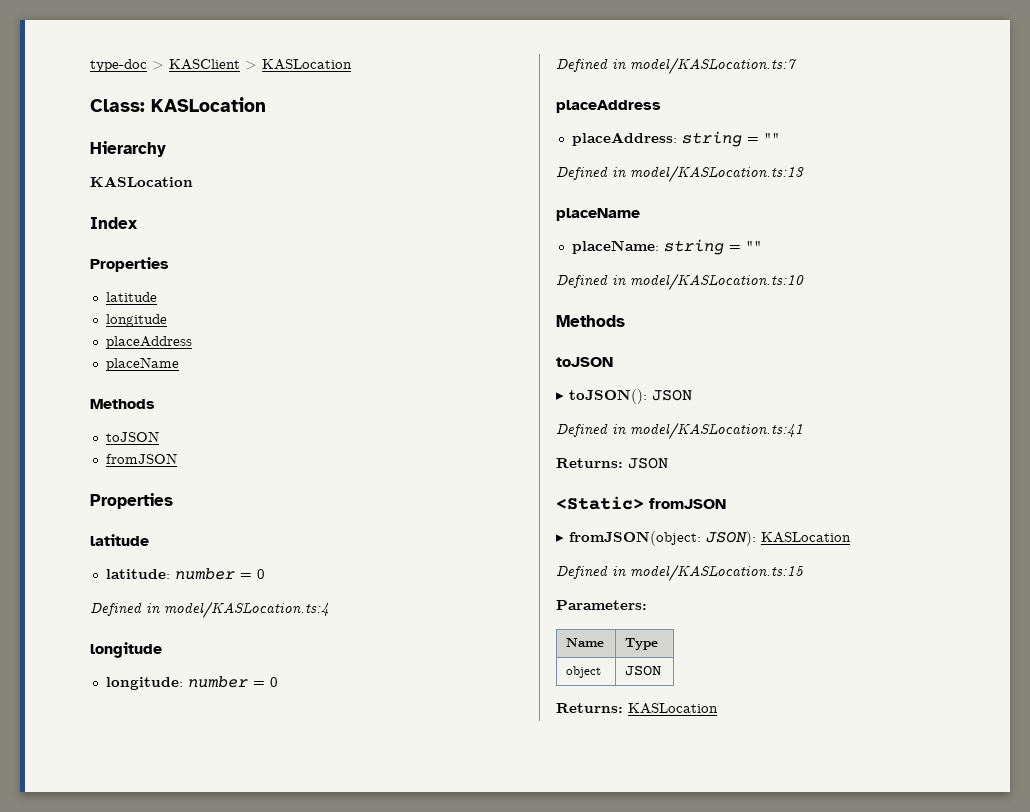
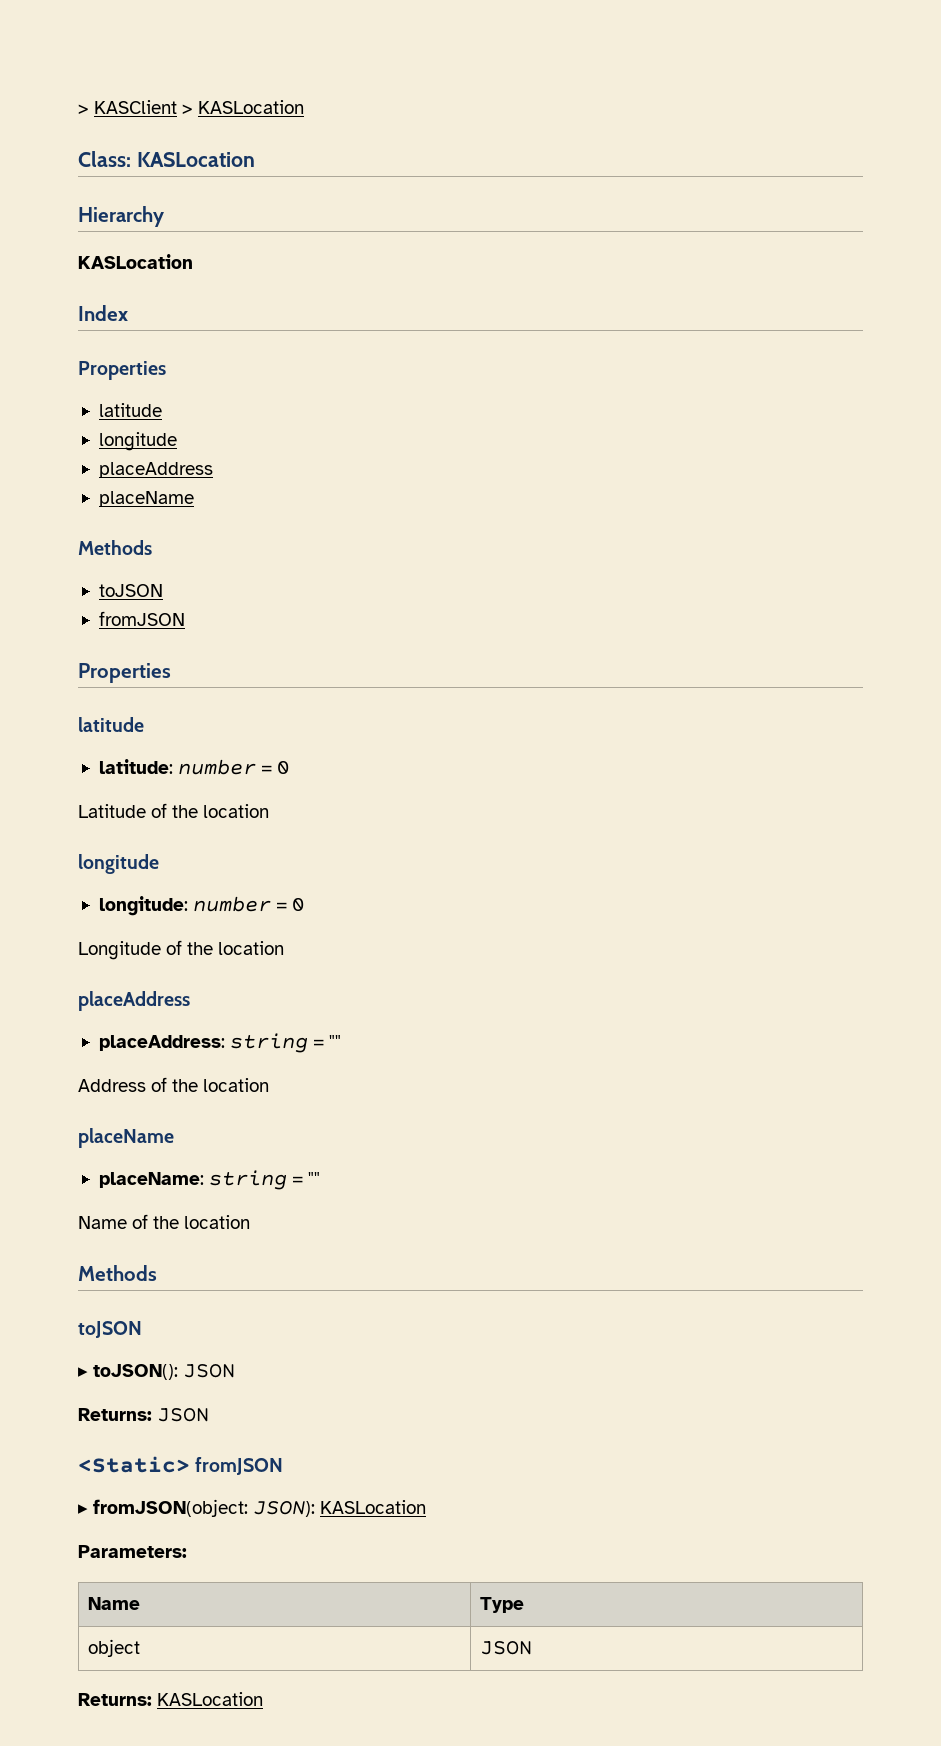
[90,59,147,72] type-doc -> (78, 109) none
[90,601,329,619] Defined in model/KASLocation.ts:4 -> [78,803,270,818] Latitude of the location
[556,57,797,75] Defined in model/KASLocation.ts:7 -> [78,940,285,960] Longitude of the location
[556,165,804,183] Defined in model/KASLocation.ts:13 -> [78,1077,270,1092] Address of the location
[556,273,804,291] Defined in model/KASLocation.ts:10 -> [78,1214,251,1229] Name of the location
[556,422,803,440] // Defined in model/KASLocation.ts:41 -> (236, 1371) none
[556,564,804,582] // Defined in model/KASLocation.ts:15 -> (427, 1507) none

